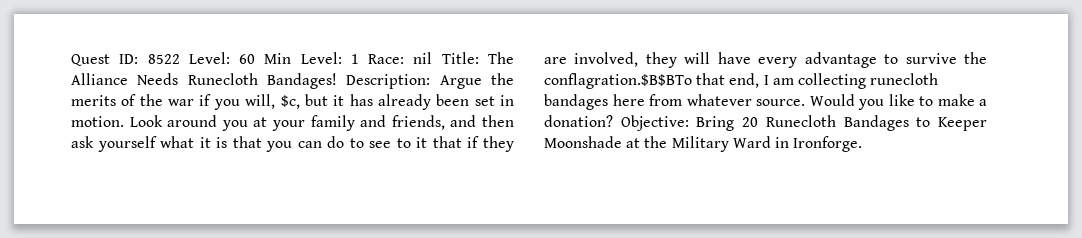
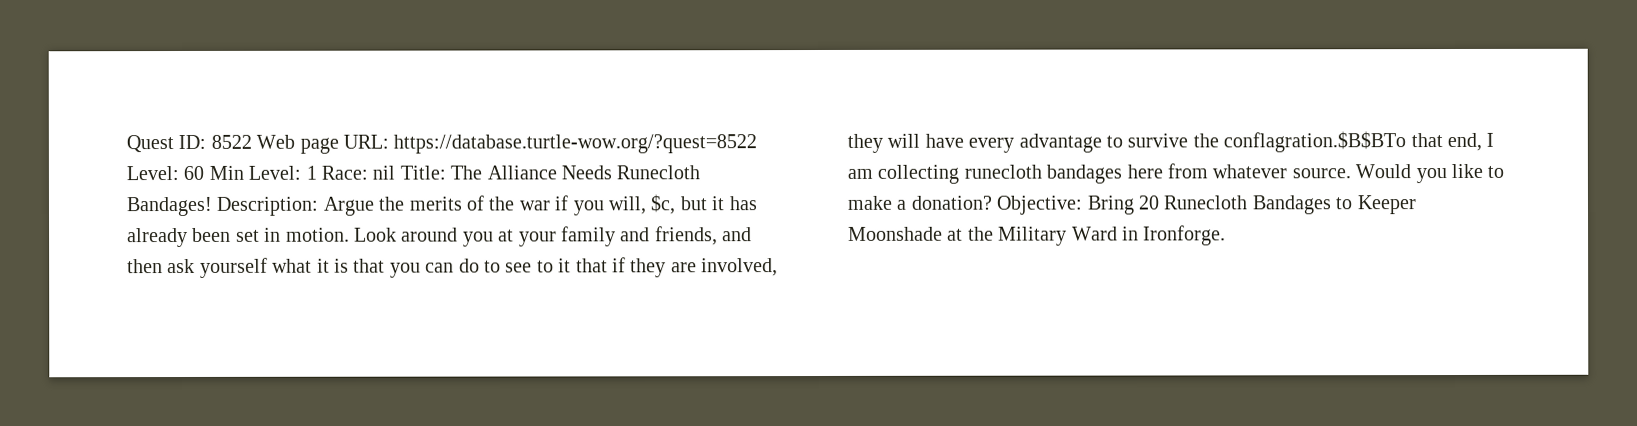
(180, 59) none -> [256,134,758,154] Web page URL: https://database.turtle-wow.org/?quest=8522

